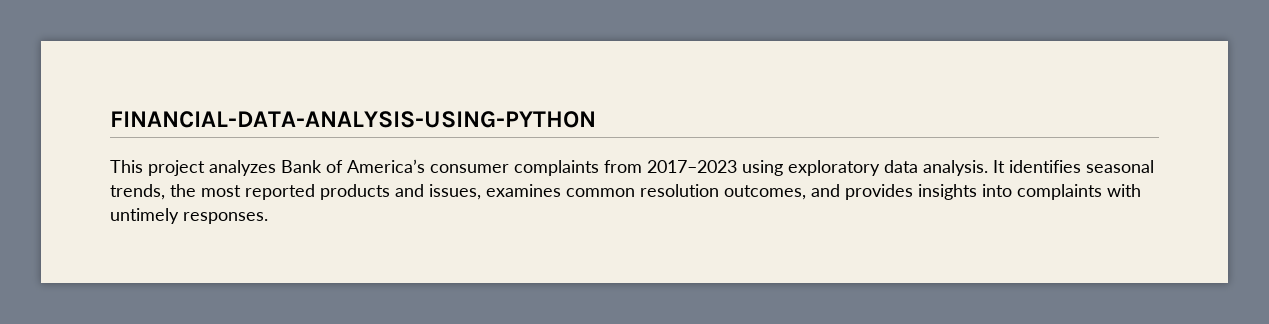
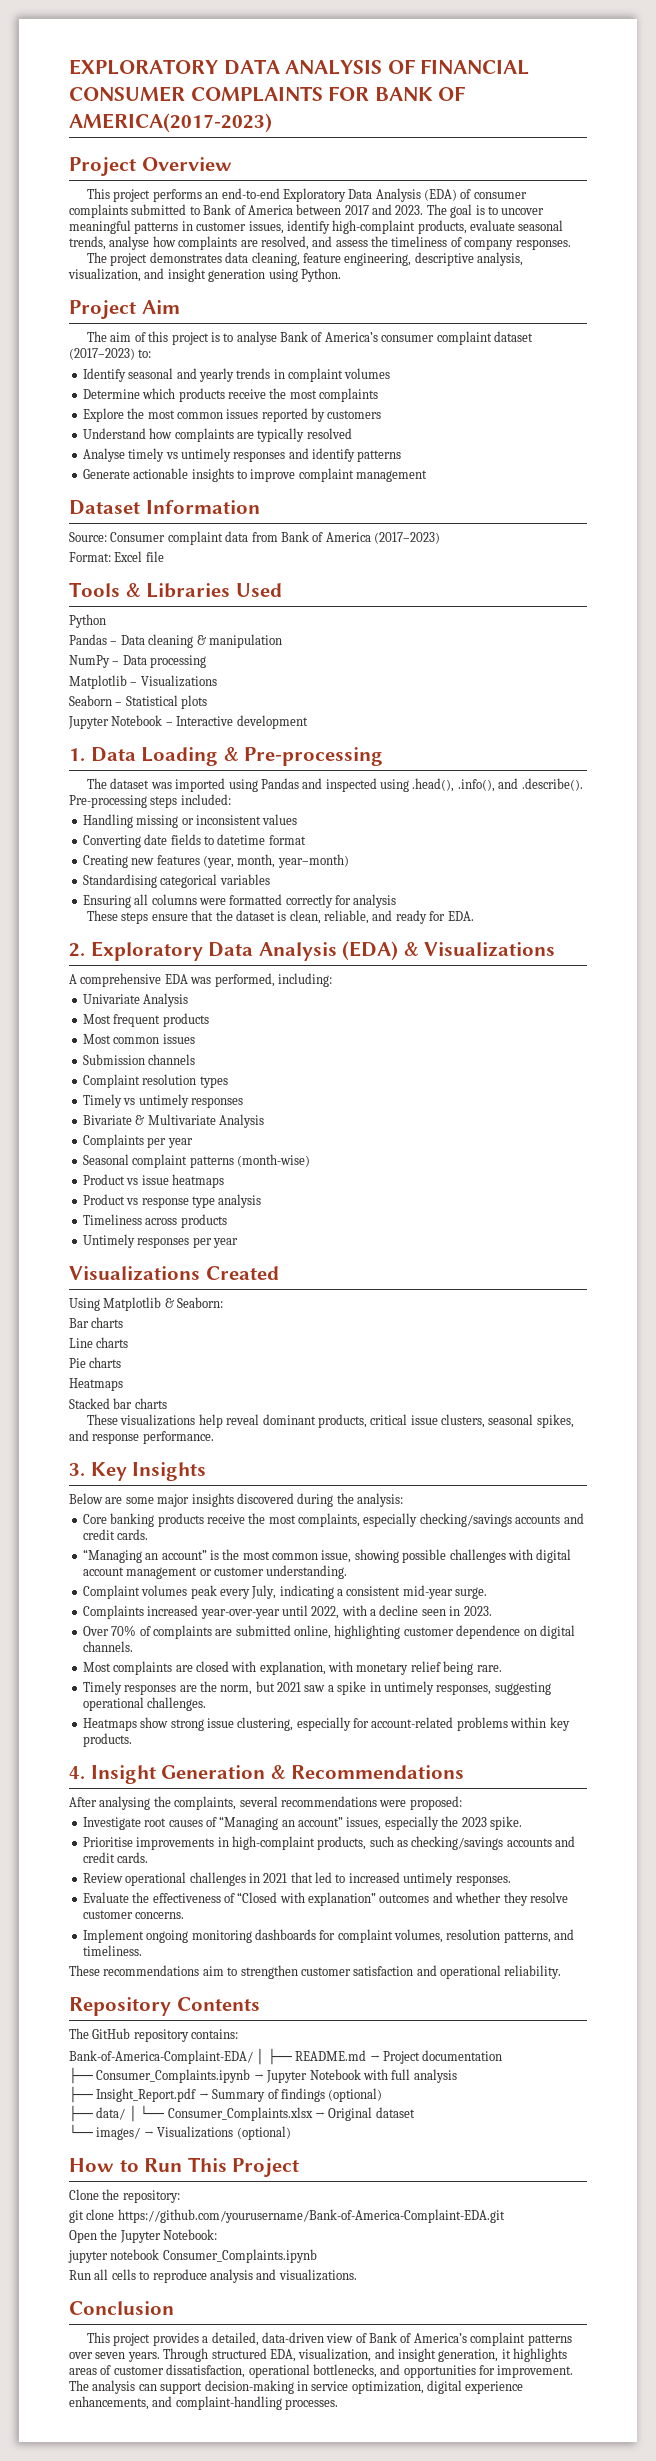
[110,111,596,128] [110,159,1154,176] [110,184,1141,200] [110,208,268,224] FINANCIAL-DATA-ANALYSIS-USING-PYTHON // This project analyzes Bank of America’s consumer complaints from 2017–2023 using exploratory data analysis. It identifies seasonal trends, the most reported products and issues, examines common resolution outcomes, and provides insights into complaints with untimely responses. -> [69,59,530,75] [69,86,466,102] [69,113,272,133] [69,157,232,176] [87,188,527,202] [69,204,545,218] [69,220,564,234] [69,236,571,250] [87,252,524,266] [68,268,341,282] [69,300,180,319] [87,331,533,345] [69,348,152,360] [82,368,391,382] [82,388,378,402] [82,408,382,422] [82,428,352,442] [82,448,402,462] [82,468,427,482] [69,500,260,515] [69,531,440,545] [69,551,164,562] [69,582,282,598] [69,614,106,628] [69,634,282,648] [69,655,207,668] [69,675,217,689] [69,695,208,709] [68,715,308,729] [69,747,384,766] [87,778,583,792] [69,794,231,808] [82,814,298,828] [82,834,306,848] [82,854,349,868] [82,874,270,888] [82,894,397,908] [87,910,474,924] [69,941,556,961] [69,973,332,987] [82,993,189,1007] [82,1013,209,1027] [82,1034,195,1044] [82,1054,196,1065] [82,1074,228,1088] [82,1094,243,1108] [82,1114,264,1128] [82,1134,193,1148] [82,1154,310,1168] [82,1174,224,1188] [82,1194,262,1208] [82,1214,227,1228] [82,1234,238,1248] [69,1266,279,1281] [69,1297,224,1311] [69,1317,124,1328] [69,1337,129,1348] [69,1357,122,1368] [69,1378,123,1391] [69,1398,167,1409] [87,1414,574,1428] [69,1430,214,1444] [69,1462,207,1481] [69,1493,403,1507] [82,1513,584,1527] [82,1529,149,1540] [82,1549,572,1563] [82,1565,348,1579] [82,1585,488,1599] [82,1605,492,1619] [82,1625,575,1639] [82,1641,133,1652] [82,1661,502,1675] [82,1681,551,1695] [82,1697,207,1711] [82,1717,570,1731] [82,1733,132,1747] [69,1765,465,1784] [69,1796,462,1810] [82,1816,522,1830] [82,1836,576,1850] [82,1852,149,1863] [82,1872,511,1886] [82,1892,568,1906] [82,1910,185,1919] [82,1929,575,1943] [82,1945,142,1956] [69,1965,562,1979] [69,1997,260,2016] [69,2028,239,2042] [69,2048,503,2065] [69,2067,457,2084] [69,2086,383,2103] [69,2105,415,2122] [69,2124,291,2140] [69,2157,300,2177] [69,2189,180,2203] [69,2209,505,2223] [69,2229,218,2243] [68,2249,317,2263] [69,2269,357,2283] [69,2301,174,2315] [87,2332,572,2346] [69,2348,568,2362] [69,2364,574,2378] [69,2380,524,2394] [69,2396,339,2410] EXPLORATORY DATA ANALYSIS OF FINANCIAL CONSUMER COMPLAINTS FOR BANK OF AMERICA(2017-2023) // Project Overview // This project performs an end-to-end Exploratory Data Analysis (EDA) of consumer complaints submitted to Bank of America between 2017 and 2023. The goal is to uncover meaningful patterns in customer issues, identify high-complaint products, evaluate seasonal trends, analyse how complaints are resolved, and assess the timeliness of company responses. // The project demonstrates data cleaning, feature engineering, descriptive analysis, visualization, and insight generation using Python. // Project Aim // The aim of this project is to analyse Bank of America’s consumer complaint dataset (2017–2023) to: // Identify seasonal and yearly trends in complaint volumes // Determine which products receive the most complaints // Explore the most common issues reported by customers // Understand how complaints are typically resolved // Analyse timely vs untimely responses and identify patterns // Generate actionable insights to improve complaint management // Dataset Information // Source: Consumer complaint data from Bank of America (2017–2023) // Format: Excel file // Tools & Libraries Used // Python // Pandas – Data cleaning & manipulation // NumPy – Data processing // Matplotlib – Visualizations // Seaborn – Statistical plots // Jupyter Notebook – Interactive development // 1. Data Loading & Pre-processing // The dataset was imported using Pandas and inspected using .head(), .info(), and .describe(). Pre-processing steps included: // Handling missing or inconsistent values // Converting date fields to datetime format // Creating new features (year, month, year–month) // Standardising categorical variables // Ensuring all columns were formatted correctly for analysis // These steps ensure that the dataset is clean, reliable, and ready for EDA. // 2. Exploratory Data Analysis (EDA) & Visualizations // A comprehensive EDA was performed, including: // Univariate Analysis // Most frequent products // Most common issues // Submission channels // Complaint resolution types // Timely vs untimely responses // Bivariate & Multivariate Analysis // Complaints per year // Seasonal complaint patterns (month-wise) // Product vs issue heatmaps // Product vs response type analysis // Timeliness across products // Untimely responses per year // Visualizations Created // Using Matplotlib & Seaborn: // Bar charts // Line charts // Pie charts // Heatmaps // Stacked bar charts // These visualizations help reveal dominant products, critical issue clusters, seasonal spikes, and response performance. // 3. Key Insights // Below are some major insights discovered during the analysis: // Core banking products receive the most complaints, especially checking/savings accounts and credit cards. // “Managing an account” is the most common issue, showing possible challenges with digital account management or customer understanding. // Complaint volumes peak every July, indicating a consistent mid-year surge. // Complaints increased year-over-year until 2022, with a decline seen in 2023. // Over 70% of complaints are submitted online, highlighting customer dependence on digital channels. // Most complaints are closed with explanation, with monetary relief being rare. // Timely responses are the norm, but 2021 saw a spike in untimely responses, suggesting operational challenges. // Heatmaps show strong issue clustering, especially for account-related problems within key products. // 4. Insight Generation & Recommendations // After analysing the complaints, several recommendations were proposed: // Investigate root causes of “Managing an account” issues, especially the 2023 spike. // Prioritise improvements in high-complaint products, such as checking/savings accounts and credit cards. // Review operational challenges in 2021 that led to increased untimely responses. // Evaluate the effectiveness of “Closed with explanation” outcomes and whether they resolve customer concerns. // Implement ongoing monitoring dashboards for complaint volumes, resolution patterns, and timeliness. // These recommendations aim to strengthen customer satisfaction and operational reliability. // Repository Contents // The GitHub repository contains: // Bank-of-America-Complaint-EDA/ │ ├── README.md → Project documentation // ├── Consumer_Complaints.ipynb → Jupyter Notebook with full analysis // ├── Insight_Report.pdf → Summary of findings (optional) // ├── data/ │ └── Consumer_Complaints.xlsx → Original dataset // └── images/ → Visualizations (optional) // How to Run This Project // Clone the repository: // git clone https://github.com/yourusername/Bank-of-America-Complaint-EDA.git // Open the Jupyter Notebook: // jupyter notebook Consumer_Complaints.ipynb // Run all cells to reproduce analysis and visualizations. // Conclusion // This project provides a detailed, data-driven view of Bank of America’s complaint patterns over seven years. Through structured EDA, visualization, and insight generation, it highlights areas of customer dissatisfaction, operational bottlenecks, and opportunities for improvement. The analysis can support decision-making in service optimization, digital experience enhancements, and complaint-handling processes.

